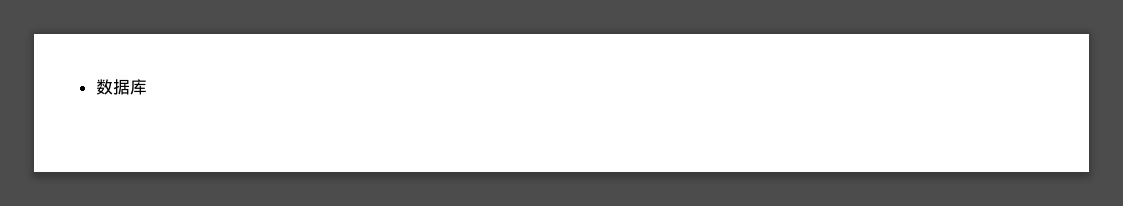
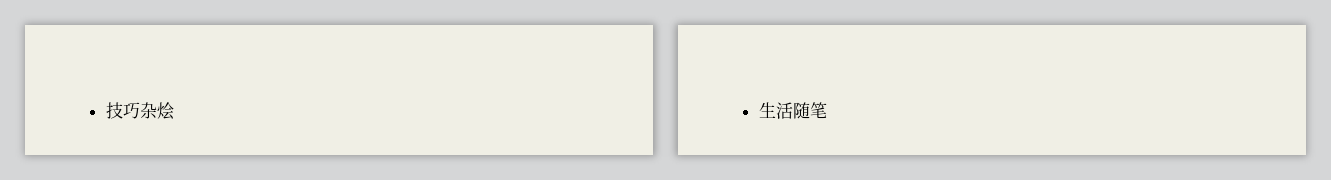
[95,79,147,95] 数据库 -> [105,102,174,120] [758,102,827,119] 技巧杂烩 // 生活随笔

